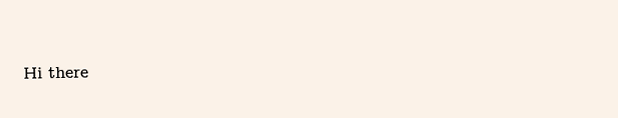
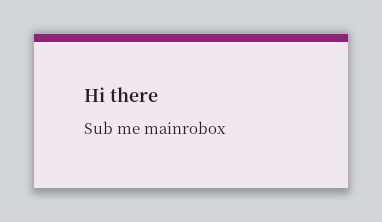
(89, 72) none -> [84,121,227,134] // Sub me mainrobox

